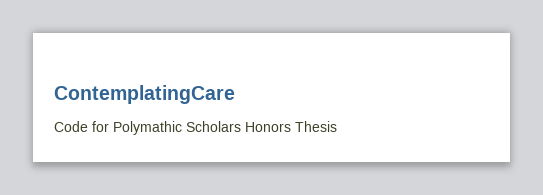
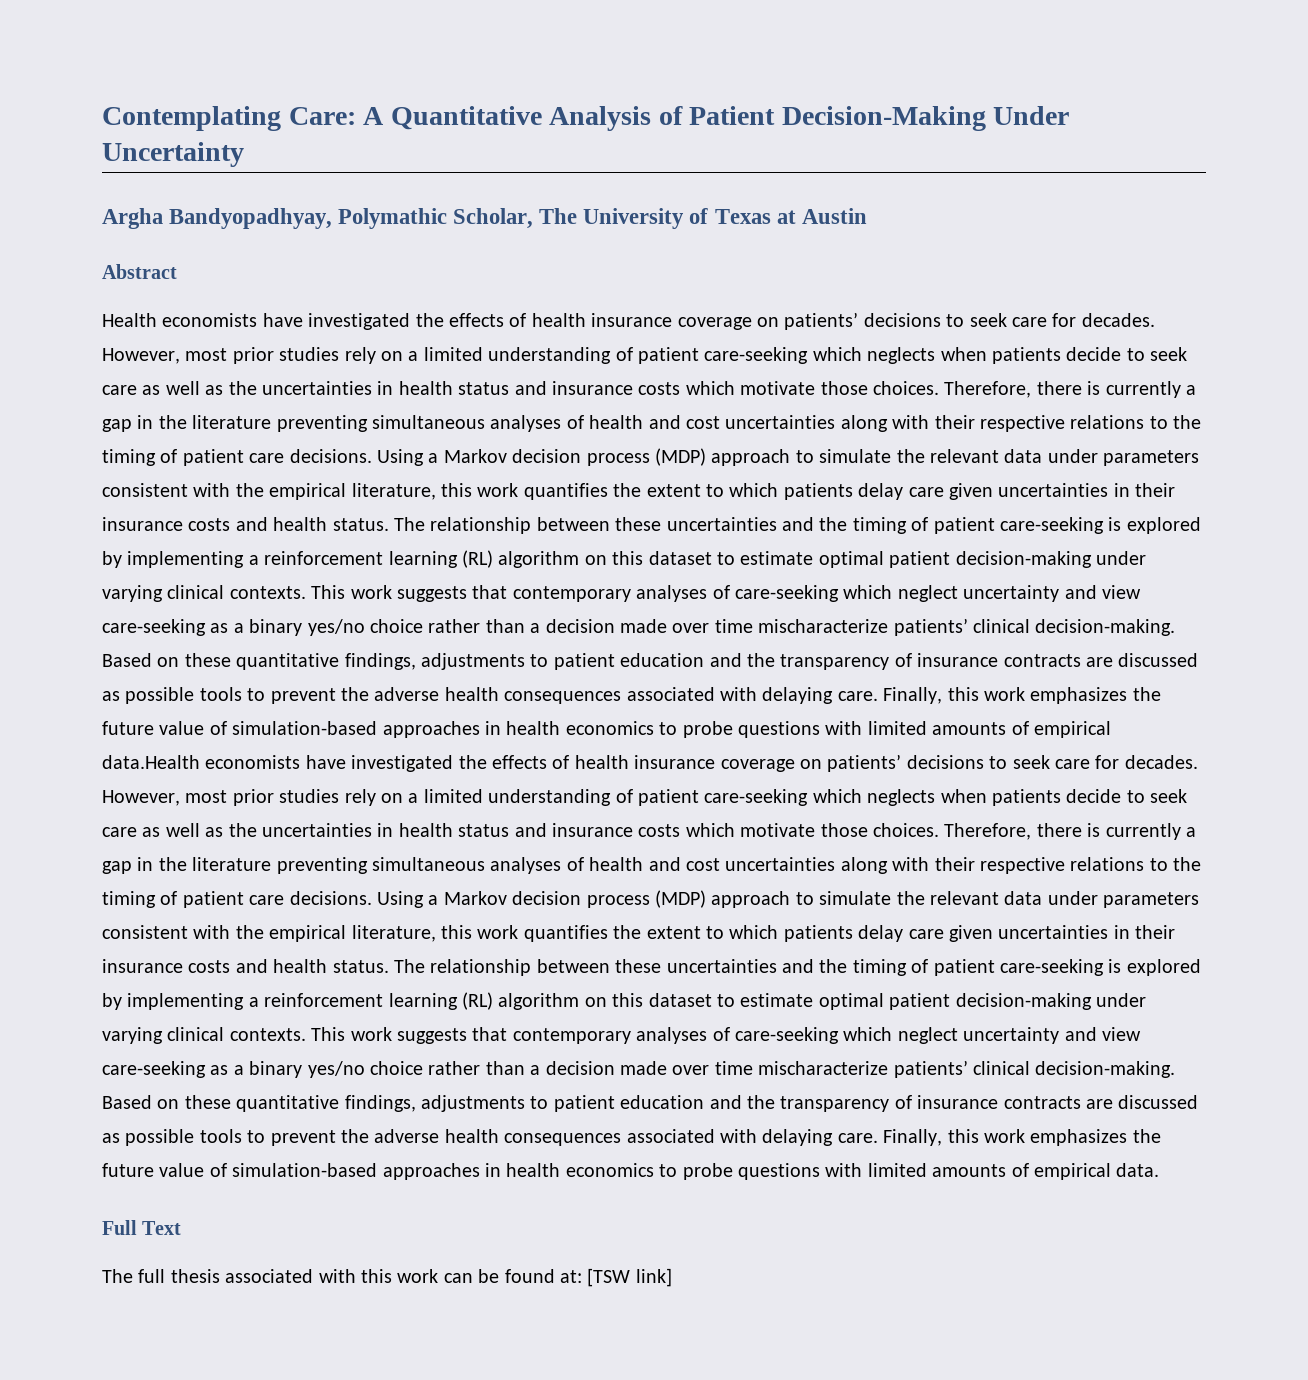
[54,85,235,104] [54,121,337,135] ContemplatingCare // Code for Polymathic Scholars Honors Thesis -> [102,106,1070,131] [102,142,244,167] [102,208,867,229] [102,264,177,279] [102,312,1155,330] [102,347,1188,364] [102,381,1196,398] [102,415,1202,432] [102,448,1200,466] [102,483,1176,500] [102,517,1201,534] [102,550,1146,568] [102,585,1141,602] [102,618,1176,636] [102,653,1199,670] [102,687,1161,704] [102,721,1111,738] [102,754,1198,772] [102,789,1188,806] [102,823,1196,840] [102,857,1202,874] [102,890,1200,908] [102,925,1176,942] [102,959,1201,976] [102,992,1146,1010] [102,1027,1141,1044] [102,1060,1176,1078] [102,1095,1199,1112] [102,1129,1161,1146] [102,1163,1160,1180] [102,1220,182,1235] [102,1268,672,1287] Contemplating Care: A Quantitative Analysis of Patient Decision-Making Under Uncertainty // Argha Bandyopadhyay, Polymathic Scholar, The University of Texas at Austin // Abstract // Health economists have investigated the effects of health insurance coverage on patients’ decisions to seek care for decades. However, most prior studies rely on a limited understanding of patient care-seeking which neglects when patients decide to seek care as well as the uncertainties in health status and insurance costs which motivate those choices. Therefore, there is currently a gap in the literature preventing simultaneous analyses of health and cost uncertainties along with their respective relations to the timing of patient care decisions. Using a Markov decision process (MDP) approach to simulate the relevant data under parameters consistent with the empirical literature, this work quantifies the extent to which patients delay care given uncertainties in their insurance costs and health status. The relationship between these uncertainties and the timing of patient care-seeking is explored by implementing a reinforcement learning (RL) algorithm on this dataset to estimate optimal patient decision-making under varying clinical contexts. This work suggests that contemporary analyses of care-seeking which neglect uncertainty and view care-seeking as a binary yes/no choice rather than a decision made over time mischaracterize patients’ clinical decision-making. Based on these quantitative findings, adjustments to patient education and the transparency of insurance contracts are discussed as possible tools to prevent the adverse health consequences associated with delaying care. Finally, this work emphasizes the future value of simulation-based approaches in health economics to probe questions with limited amounts of empirical data.Health economists have investigated the effects of health insurance coverage on patients’ decisions to seek care for decades. However, most prior studies rely on a limited understanding of patient care-seeking which neglects when patients decide to seek care as well as the uncertainties in health status and insurance costs which motivate those choices. Therefore, there is currently a gap in the literature preventing simultaneous analyses of health and cost uncertainties along with their respective relations to the timing of patient care decisions. Using a Markov decision process (MDP) approach to simulate the relevant data under parameters consistent with the empirical literature, this work quantifies the extent to which patients delay care given uncertainties in their insurance costs and health status. The relationship between these uncertainties and the timing of patient care-seeking is explored by implementing a reinforcement learning (RL) algorithm on this dataset to estimate optimal patient decision-making under varying clinical contexts. This work suggests that contemporary analyses of care-seeking which neglect uncertainty and view care-seeking as a binary yes/no choice rather than a decision made over time mischaracterize patients’ clinical decision-making. Based on these quantitative findings, adjustments to patient education and the transparency of insurance contracts are discussed as possible tools to prevent the adverse health consequences associated with delaying care. Finally, this work emphasizes the future value of simulation-based approaches in health economics to probe questions with limited amounts of empirical data. // Full Text // The full thesis associated with this work can be found at: [TSW link]

